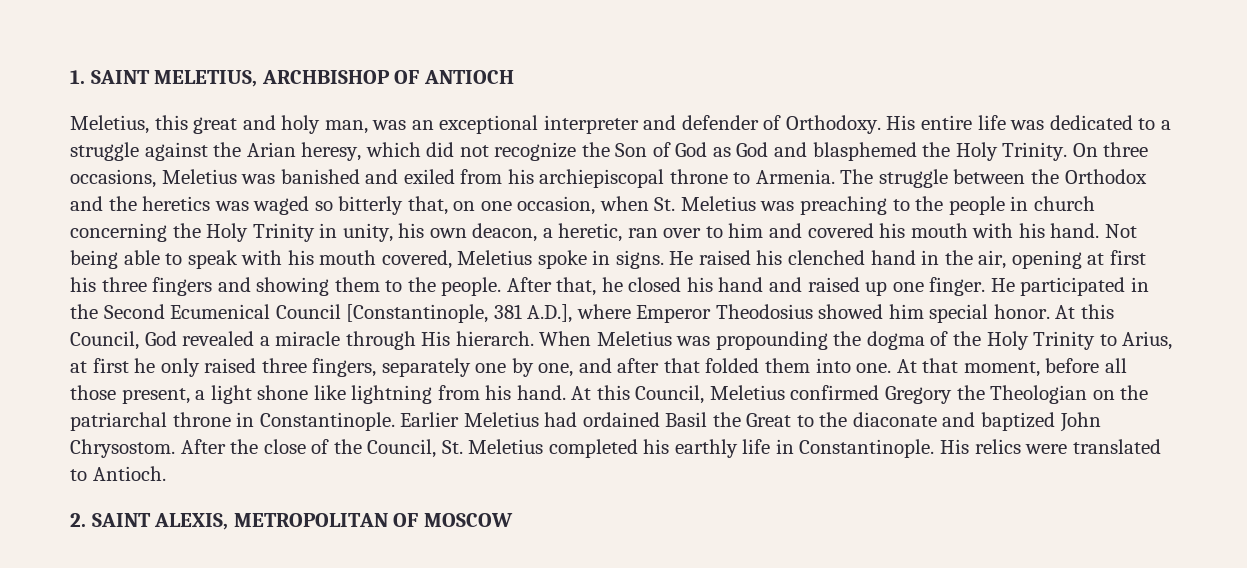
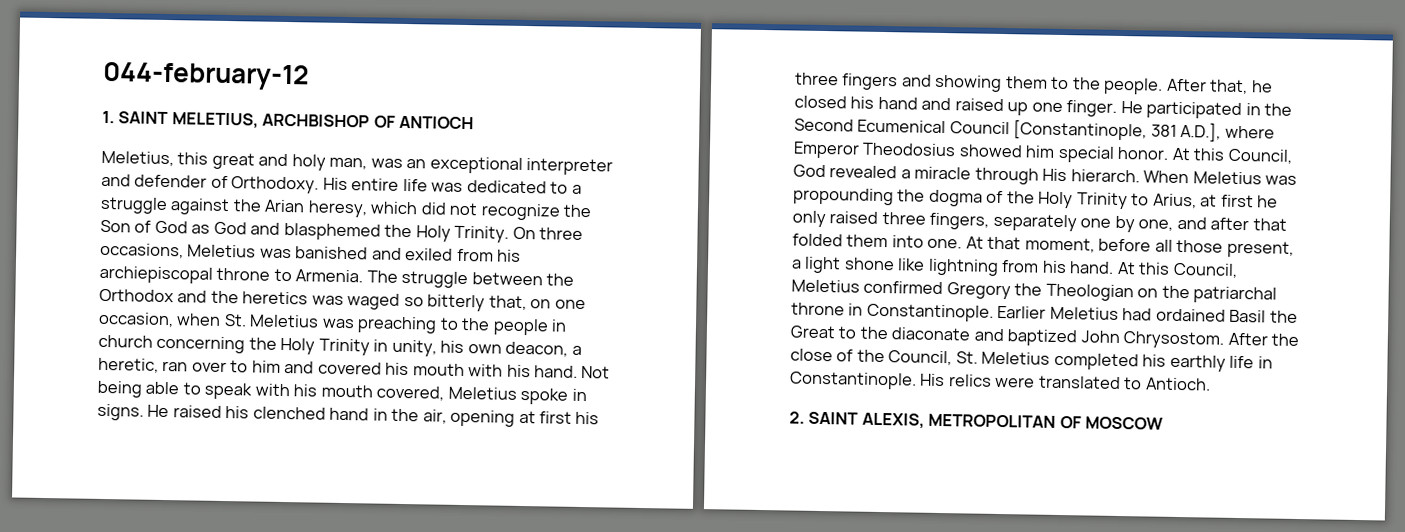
(70, 77) none -> [102,61,309,91] 044-february-12 //

